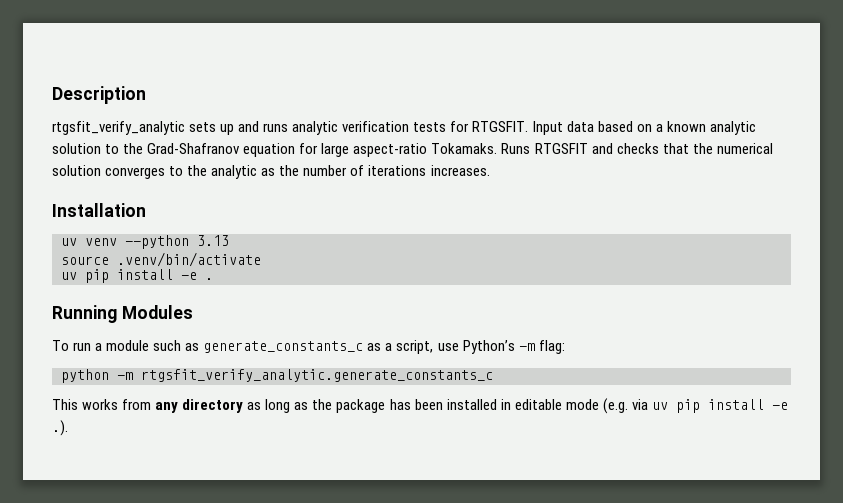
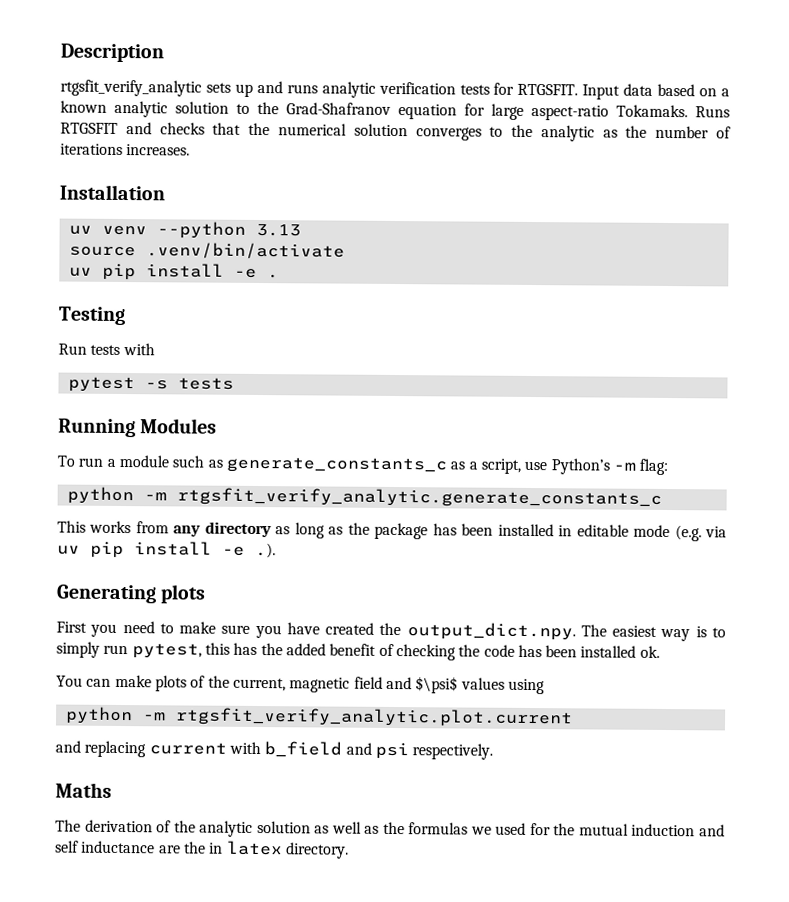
(213, 279) none -> [58,306,126,326] [58,343,155,356] [67,376,234,393] // Testing // Run tests with // pytest -s tests
(68, 428) none -> [56,584,207,604] [56,621,726,642] [56,641,660,661] [56,674,545,695] [64,706,573,728] [55,740,494,760] [55,782,112,798] [55,819,726,837] [55,840,349,859] // Generating plots // First you need to make sure you have created the output_dict.npy. The easiest way is to simply run pytest, this has the added benefit of checking the code has been installed ok. // You can make plots of the current, magnetic field and $\psi$ values using // python -m rtgsfit_verify_analytic.plot.current // and replacing current with b_field and psi respectively. // Maths // The derivation of the analytic solution as well as the formulas we used for the mutual induction and self inductance are the in latex directory.

